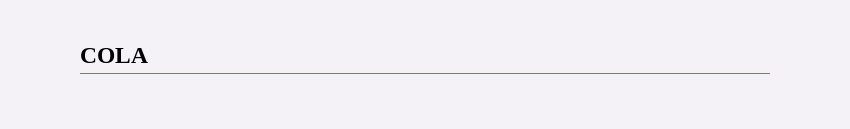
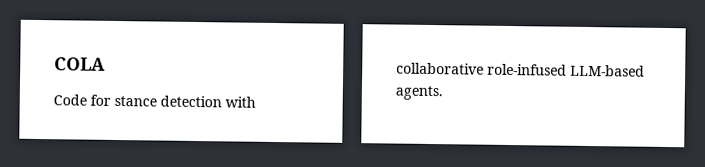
(148, 55) none -> [53,94,256,108] [396,62,645,77] [395,85,443,101] // Code for stance detection with collaborative role-infused LLM-based agents.

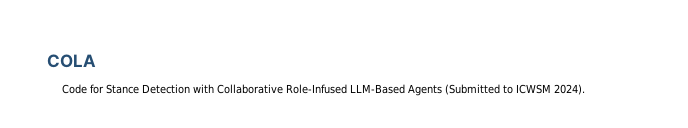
[114,95,256,108] [396,62,645,77] [395,85,443,101] stance detection with collaborative role-infused LLM-based agents. -> [106,84,586,96] Stance Detection with Collaborative Role-Infused LLM-Based Agents (Submitted to ICWSM 2024).

